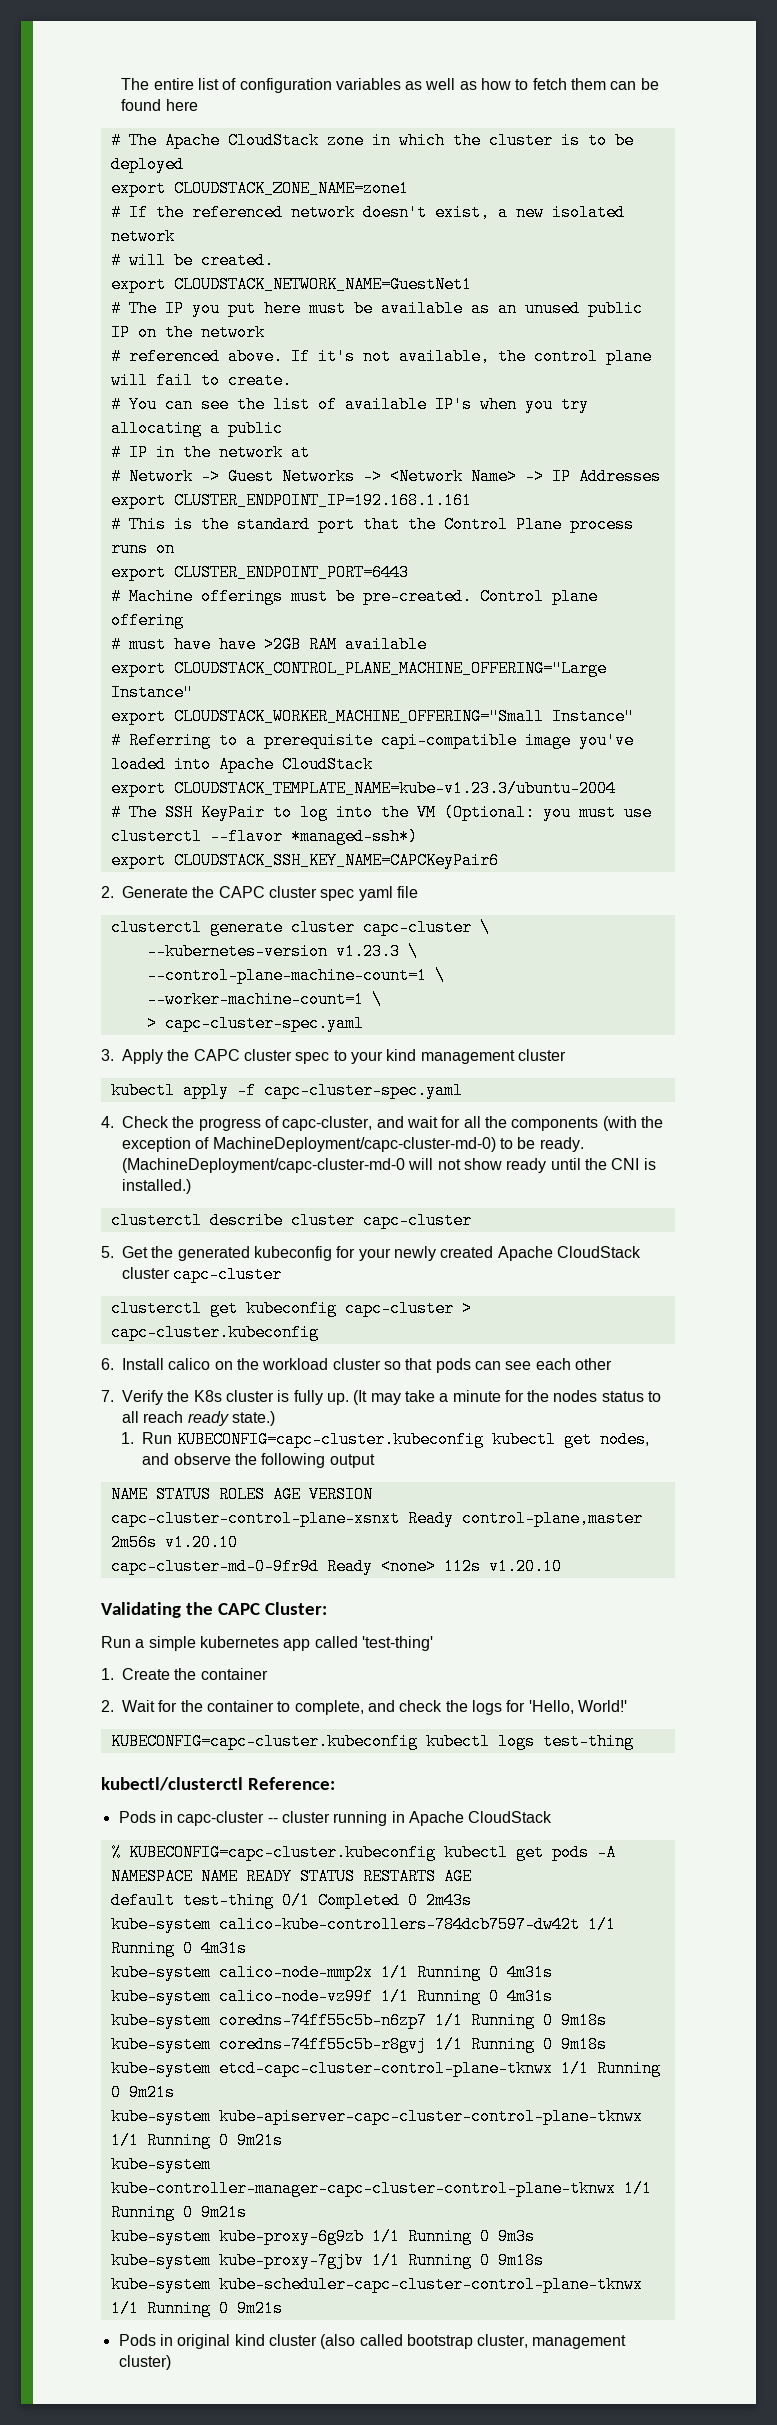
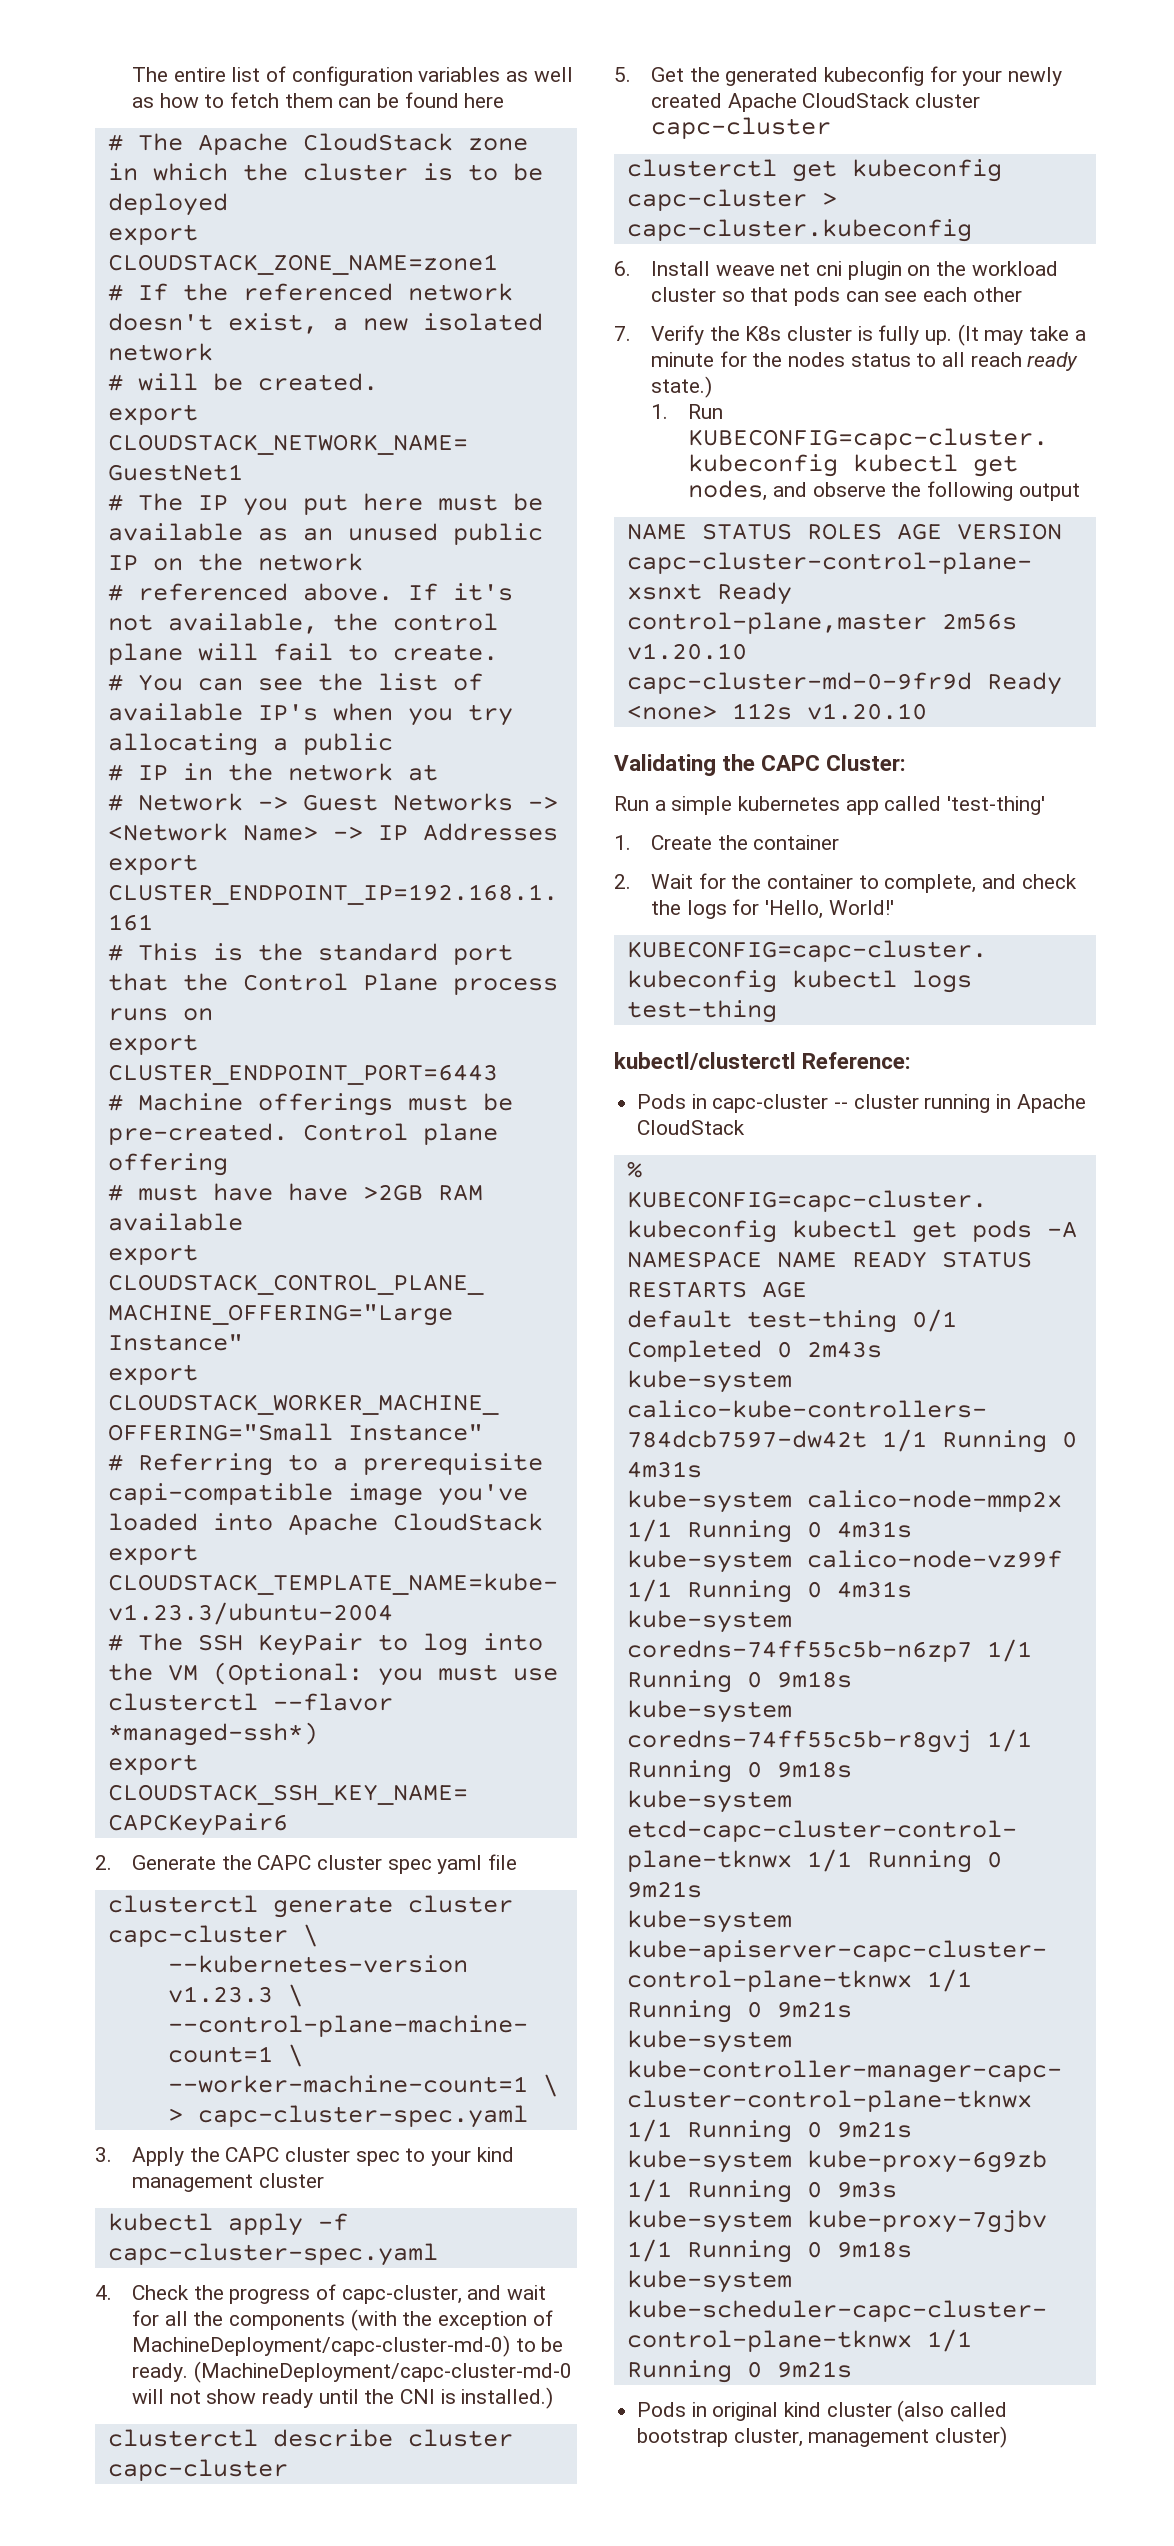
[168,1358,211,1370] calico -> [715,261,902,280] weave net cni plugin

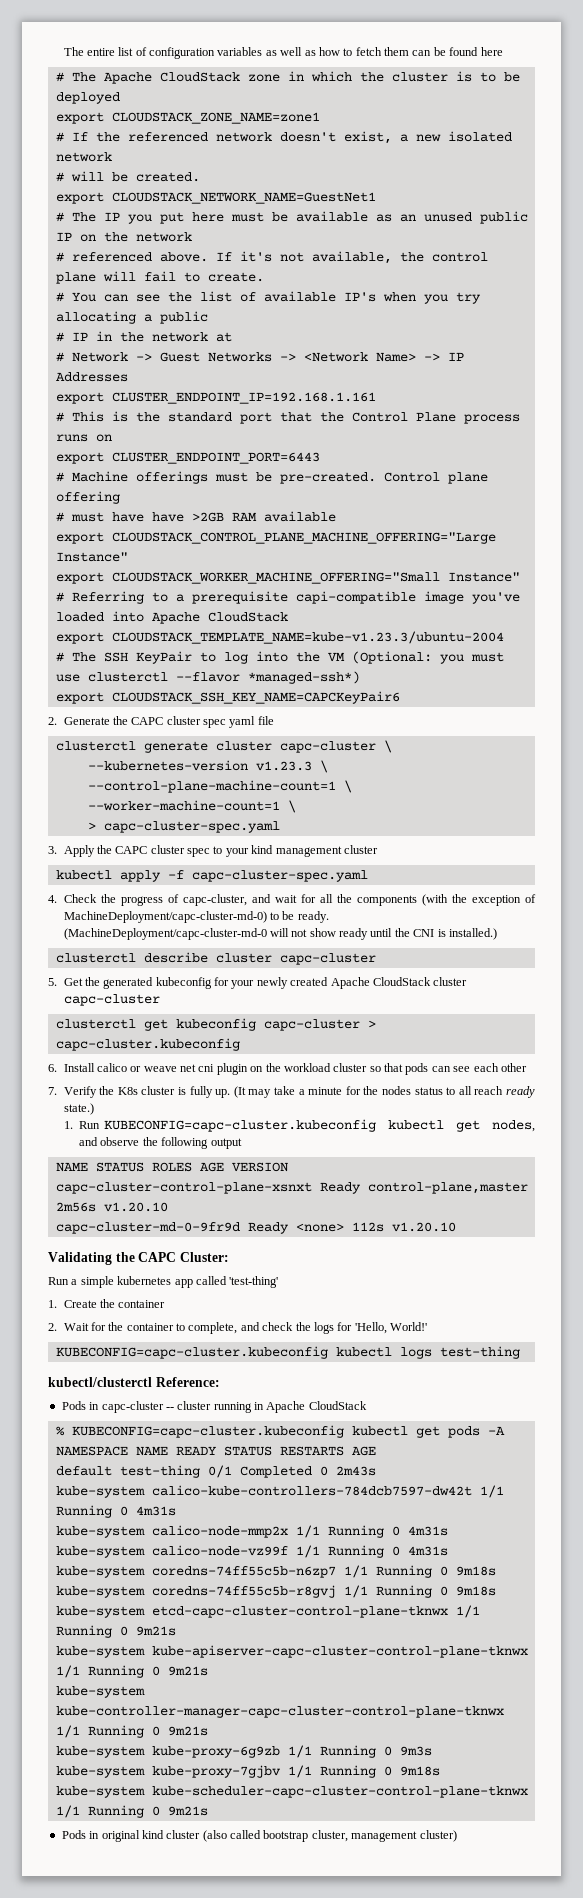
(711, 268) none -> [96,1063,142,1072] calico or

